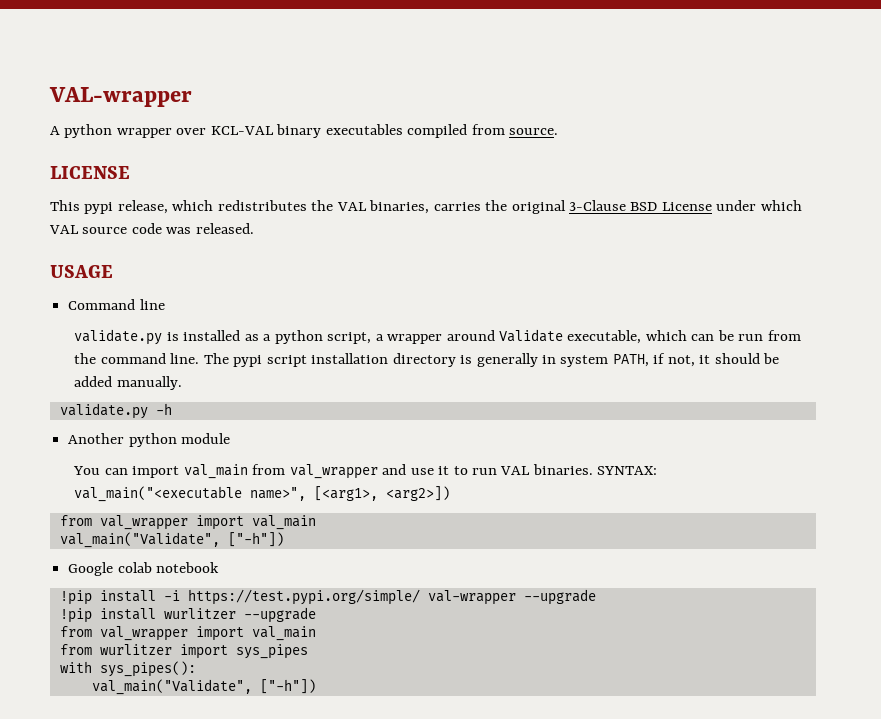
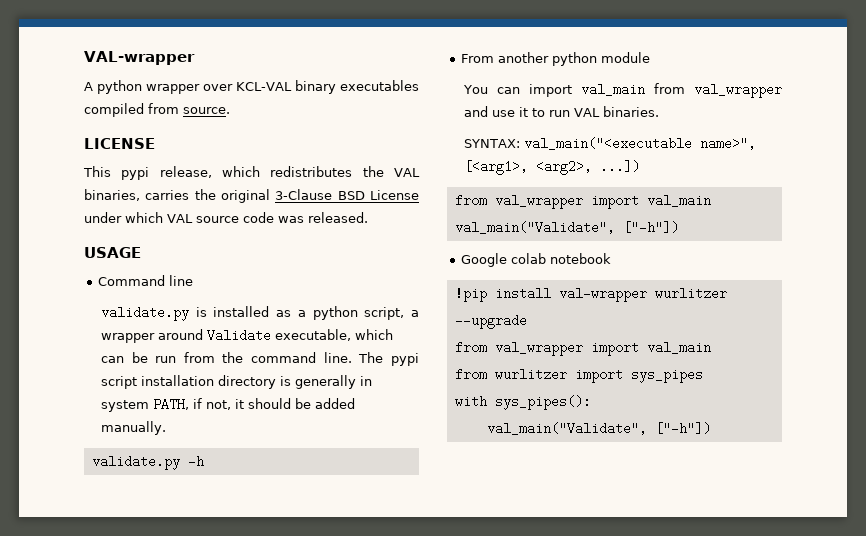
[68,433,125,444] Another -> [461,52,550,63] From another
(593, 469) none -> (659, 111) //
[386,486,451,501] <arg2>]) -> [535,160,640,175] <arg2>, ...])
[163,589,596,605] [59,608,156,623] -i https://test.pypi.org/simple/ val-wrapper --upgrade // !pip install -> [558,287,647,302] val-wrapper

